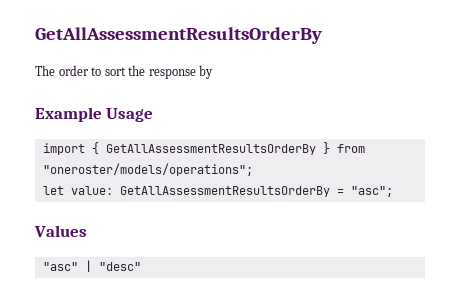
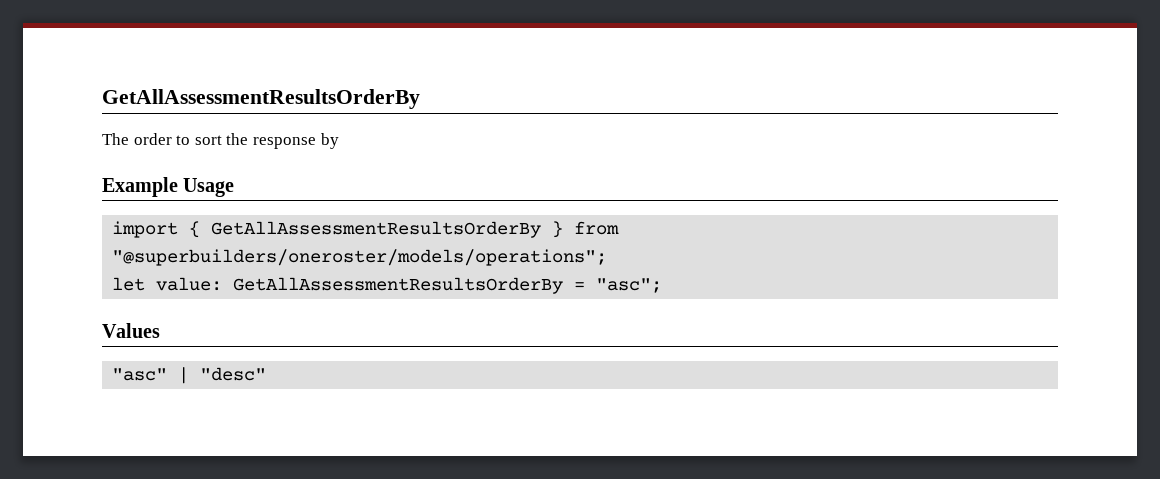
[42,163,253,176] "oneroster/models/operations"; -> [112,249,608,266] "@superbuilders/oneroster/models/operations";

